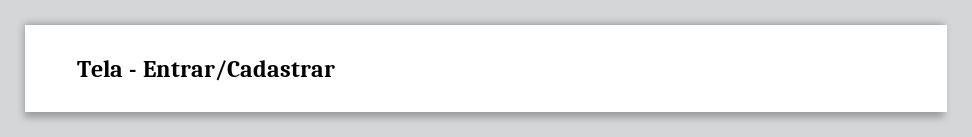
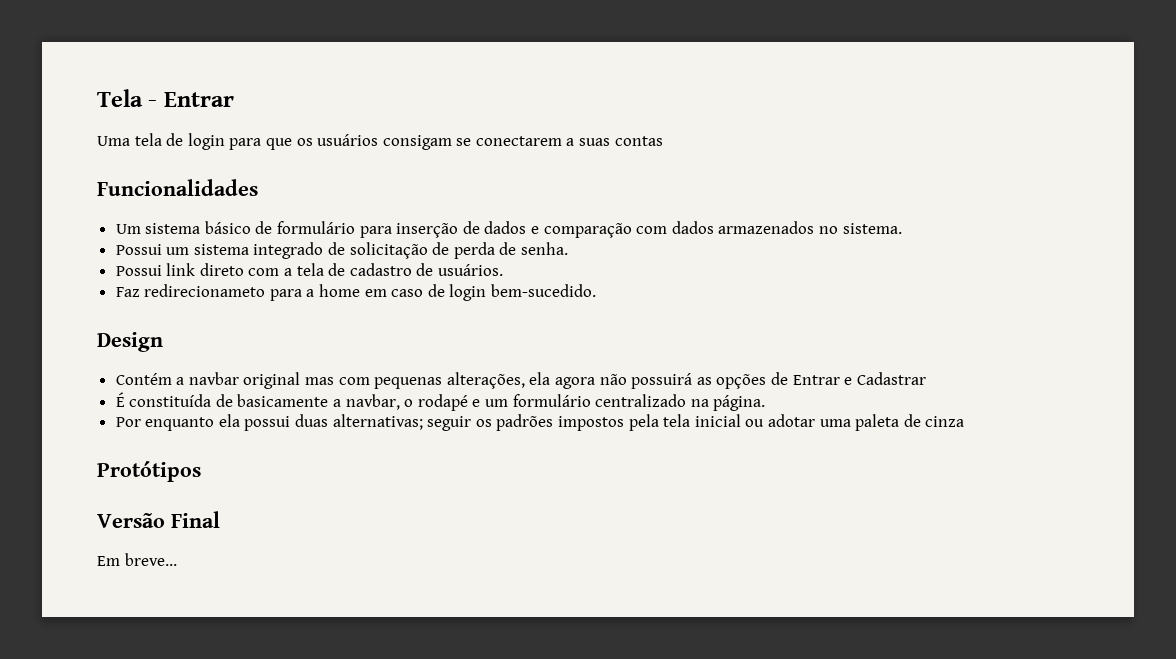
[142,60,335,81] Entrar/Cadastrar -> [163,92,234,107] [97,133,663,150] [97,179,258,196] [115,221,902,238] [115,242,569,259] [115,263,504,276] [115,284,597,301] [97,332,163,352] [115,372,926,389] [115,392,766,411] [115,414,965,431] [97,461,201,482] [97,511,220,528] [97,553,177,566] Entrar // Uma tela de login para que os usuários consigam se conectarem a suas contas // Funcionalidades // Um sistema básico de formulário para inserção de dados e comparação com dados armazenados no sistema. // Possui um sistema integrado de solicitação de perda de senha. // Possui link direto com a tela de cadastro de usuários. // Faz redirecionameto para a home em caso de login bem-sucedido. // Design // Contém a navbar original mas com pequenas alterações, ela agora não possuirá as opções de Entrar e Cadastrar // É constituída de basicamente a navbar, o rodapé e um formulário centralizado na página. // Por enquanto ela possui duas alternativas; seguir os padrões impostos pela tela inicial ou adotar uma paleta de cinza // Protótipos // Versão Final // Em breve...

